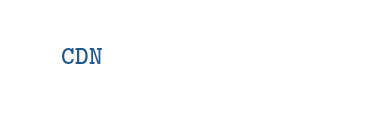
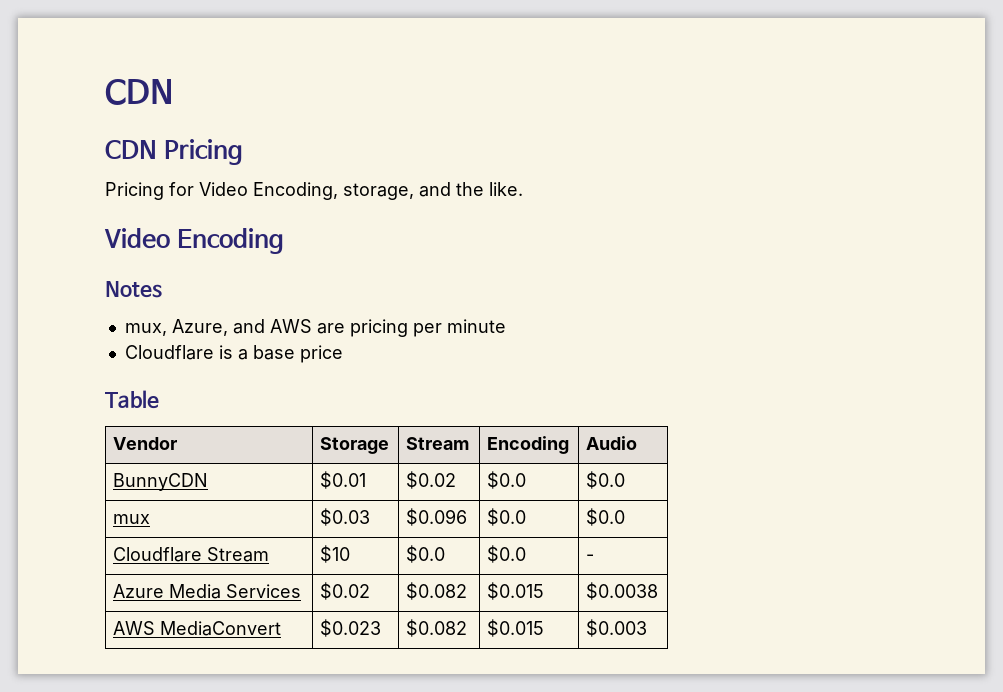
[61,48,103,64] CDN -> [105,79,173,105] [105,139,243,165] [105,182,523,200] [104,228,284,254] [105,281,162,298] [124,319,506,337] [124,345,343,363] [105,390,159,409] [113,437,178,450] [320,437,390,454] [406,437,470,450] [487,436,570,454] [586,436,638,450] [113,473,209,491] [320,471,367,489] [406,471,457,489] [487,471,527,489] [586,471,626,489] [113,514,151,524] [320,508,371,526] [406,508,468,526] [487,508,527,526] [586,508,626,526] [113,547,270,562] [320,545,351,563] [406,545,446,563] [487,545,527,563] [586,554,595,561] [113,584,302,599] [320,582,371,600] [406,582,468,600] [487,582,545,600] [586,582,659,600] [113,621,282,636] [320,619,382,637] [406,619,468,637] [487,619,545,637] [586,619,648,637] CDN // CDN Pricing // Pricing for Video Encoding, storage, and the like. // Video Encoding // Notes // mux, Azure, and AWS are pricing per minute // Cloudflare is a base price // Table // Vendor | Storage | Stream | Encoding | Audio // BunnyCDN | $0.01 | $0.02 | $0.0 | $0.0 // mux | $0.03 | $0.096 | $0.0 | $0.0 // Cloudflare Stream | $10 | $0.0 | $0.0 | - // Azure Media Services | $0.02 | $0.082 | $0.015 | $0.0038 // AWS MediaConvert | $0.023 | $0.082 | $0.015 | $0.003

